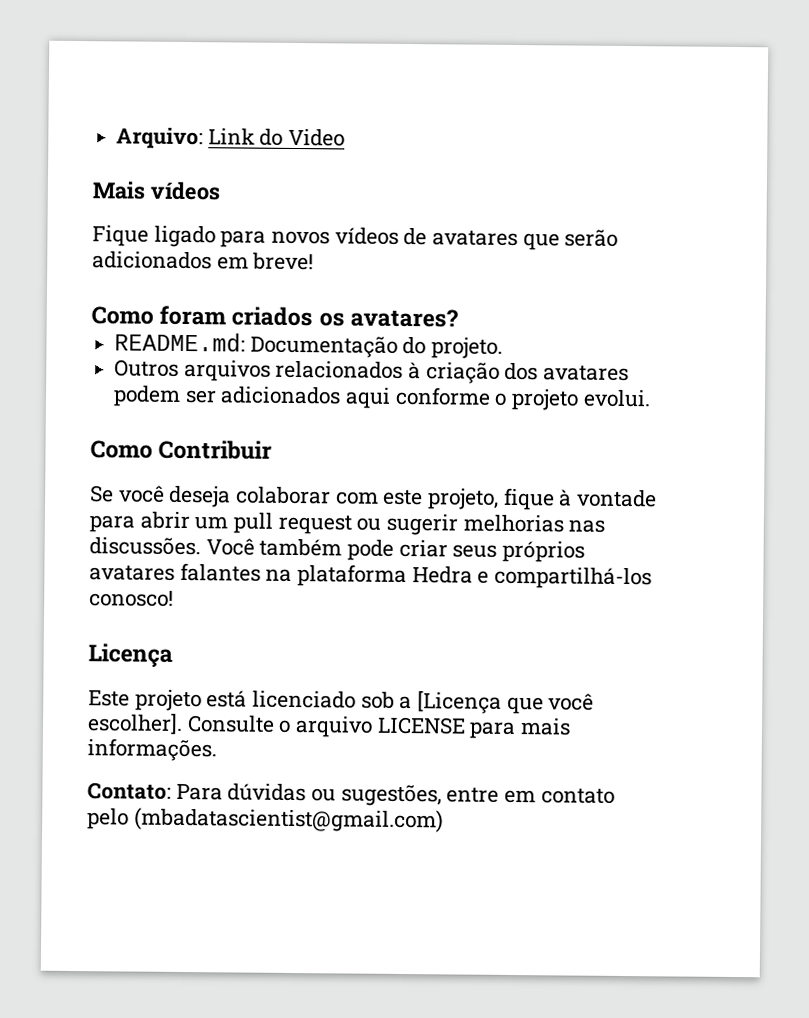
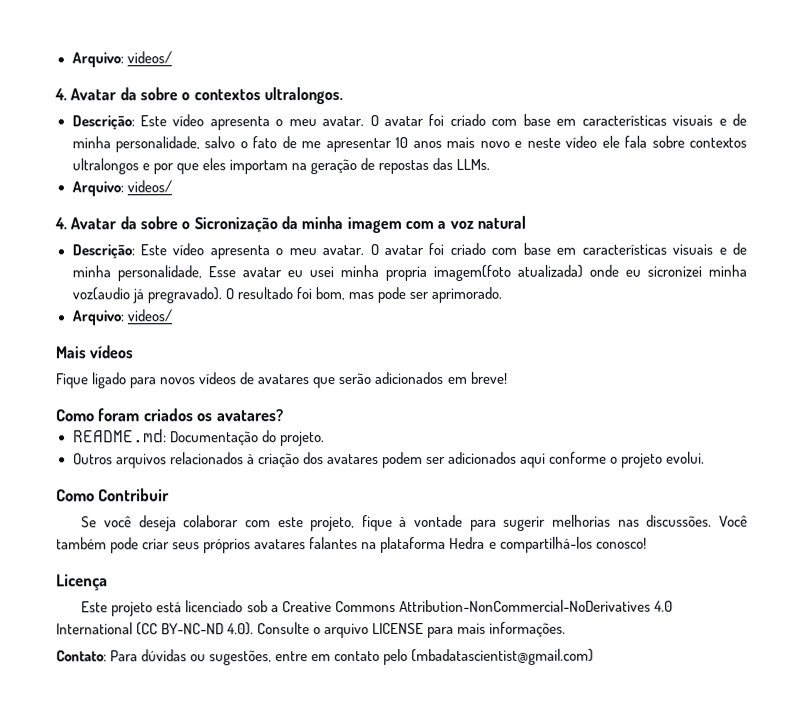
[116,127,346,150] Arquivo: Link do Video -> [71,51,172,68] [54,87,343,105] [71,113,748,131] [71,135,747,153] [71,157,491,175] [71,180,172,197] [54,215,526,234] [71,242,748,260] [71,264,748,282] [71,286,503,304] [71,309,172,326] Arquivo: videos/ // 4. Avatar da sobre o contextos ultralongos. // Descrição: Este vídeo apresenta o meu avatar. O avatar foi criado com base em características visuais e de minha personalidade, salvo o fato de me apresentar 10 anos mais novo e neste vídeo ele fala sobre contextos ultralongos e por que eles importam na geração de repostas das LLMs. // Arquivo: videos/ // 4. Avatar da sobre o Sicronização da minha imagem com a voz natural // Descrição: Este vídeo apresenta o meu avatar. O avatar foi criado com base em características visuais e de minha personalidade, Esse avatar eu usei minha propria imagem(foto atualizada) onde eu sicronizei minha voz(audio já pregravado). O resultado foi bom, mas pode ser aprimorado. // Arquivo: videos/
[139,511,382,535] abrir um pull request ou -> (497, 525) none
[417,690,595,715] [87,712,183,735] [Licença que você escolher]. -> [281,599,673,613] [56,622,255,636] Creative Commons Attribution-NonCommercial-NoDerivatives 4.0 International (CC BY-NC-ND 4.0).

